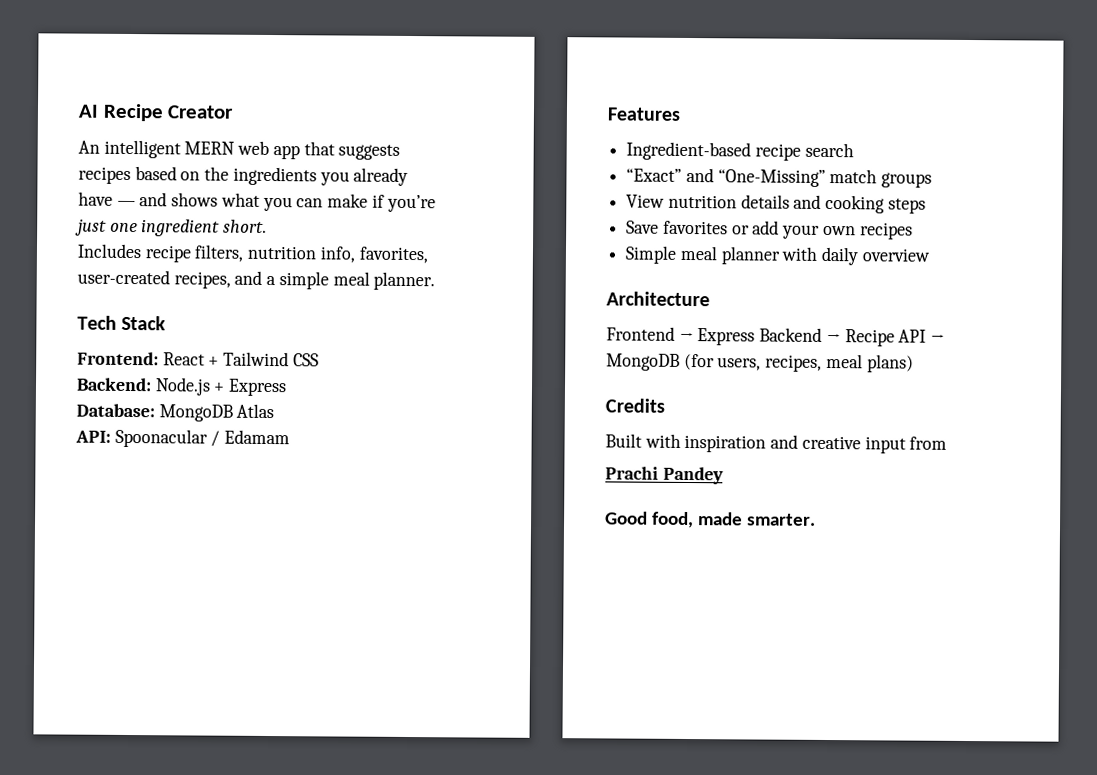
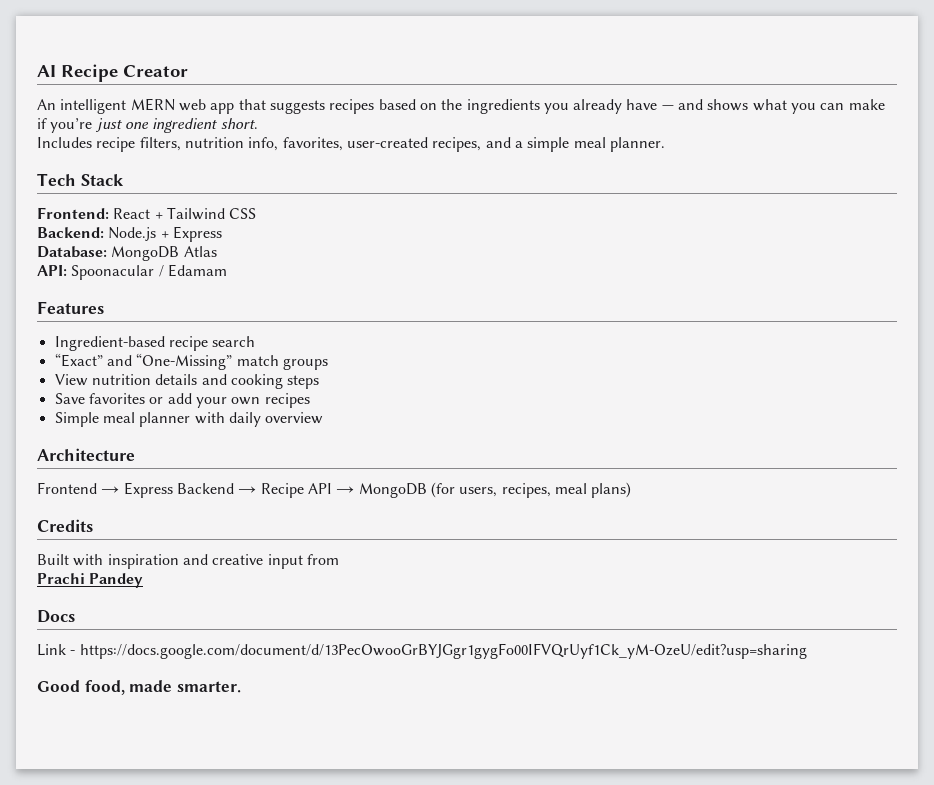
(724, 475) none -> [37,610,75,623] [37,643,807,659] // Docs // Link - https://docs.google.com/document/d/13PecOwooGrBYJGgr1gygFo00IFVQrUyf1Ck_yM-OzeU/edit?usp=sharing

